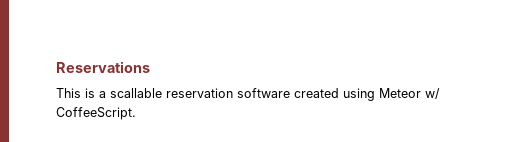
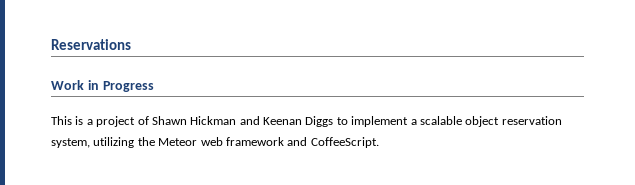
(150, 67) none -> [51,80,154,92] // Work in Progress
[110,88,440,101] scallable reservation software created using Meteor w/ -> [96,116,562,127] [51,137,308,148] project of Shawn Hickman and Keenan Diggs to implement a scalable object reservation system, utilizing the Meteor web framework and

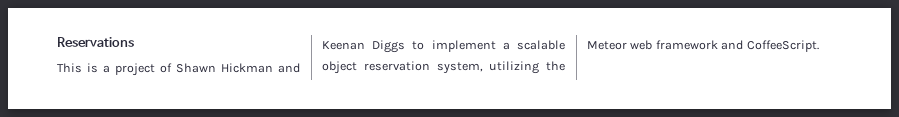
[51,80,154,92] // Work in Progress -> (134, 42) none

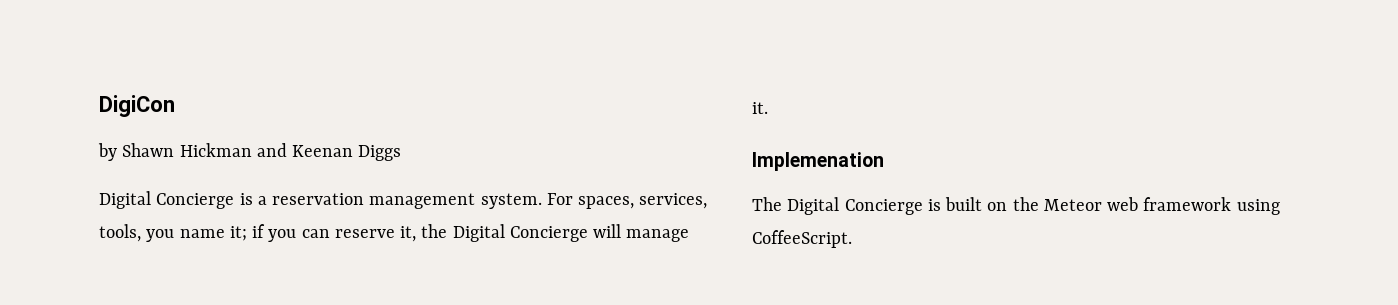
[57,37,134,47] [57,63,172,76] Reservations // This is a project of -> [99,95,175,117] [98,143,117,161] DigiCon // by
[412,40,565,52] [322,61,540,74] to implement a scalable object reservation system, utilizing -> [99,191,708,209] [99,224,690,242] [752,102,768,114] [752,152,884,171] [752,197,1008,215] // Digital Concierge is a reservation management system. For spaces, services, tools, you name it; if you can reserve it, the Digital Concierge will manage it. // Implemenation // The Digital Concierge is built on
[721,40,744,50] and -> [1236,199,1280,215] using

